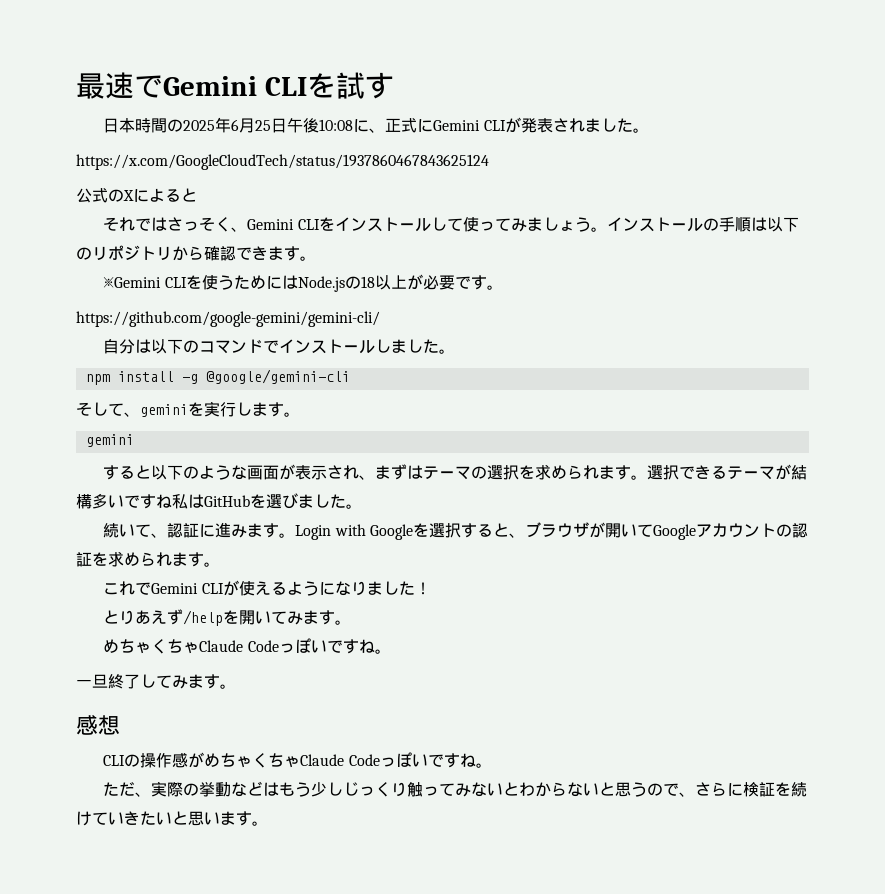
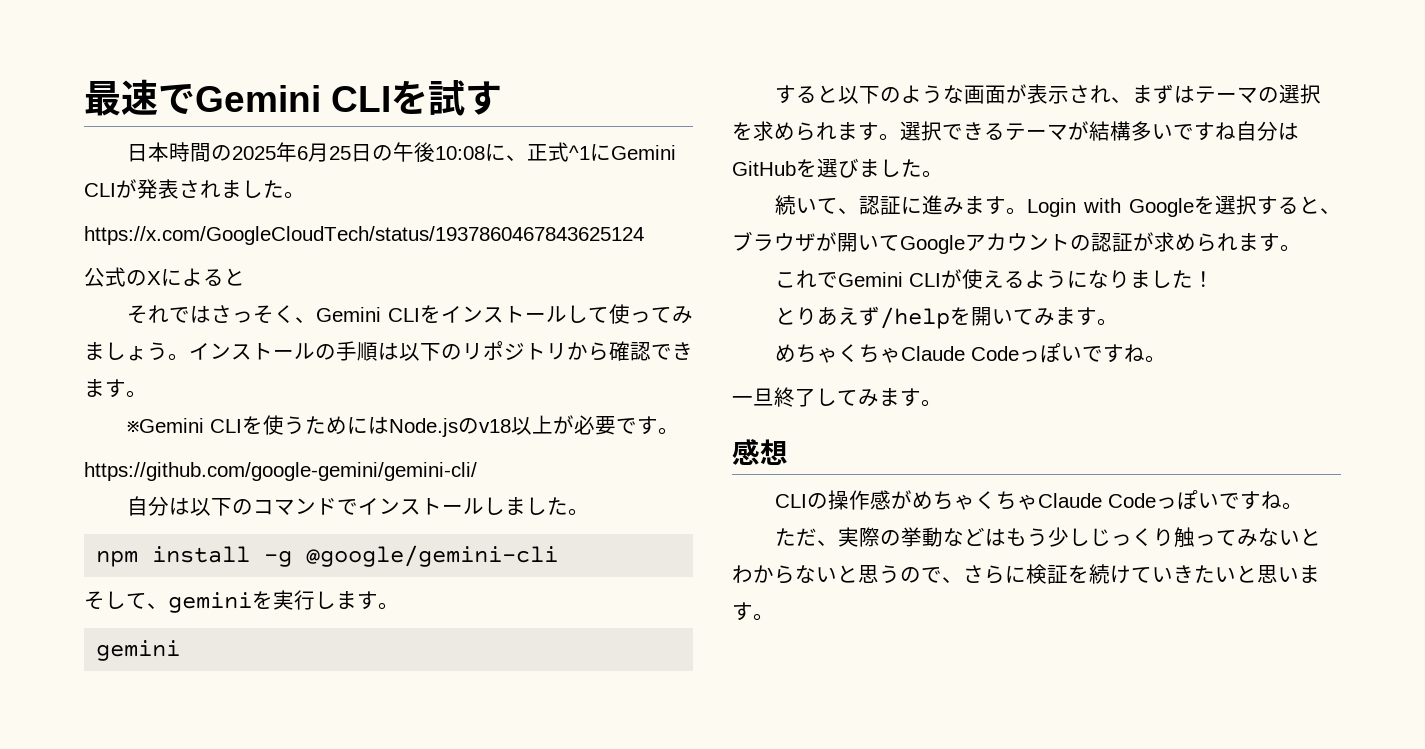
(288, 125) none -> [371,145,393,161] の
(418, 125) none -> [568,145,590,160] ^1
[360,276,375,288] 18 -> [478,419,511,433] v18
[172,494,188,509] 私 -> [1236,121,1278,141] 自分
[92,552,108,566] を -> [1133,232,1154,251] が

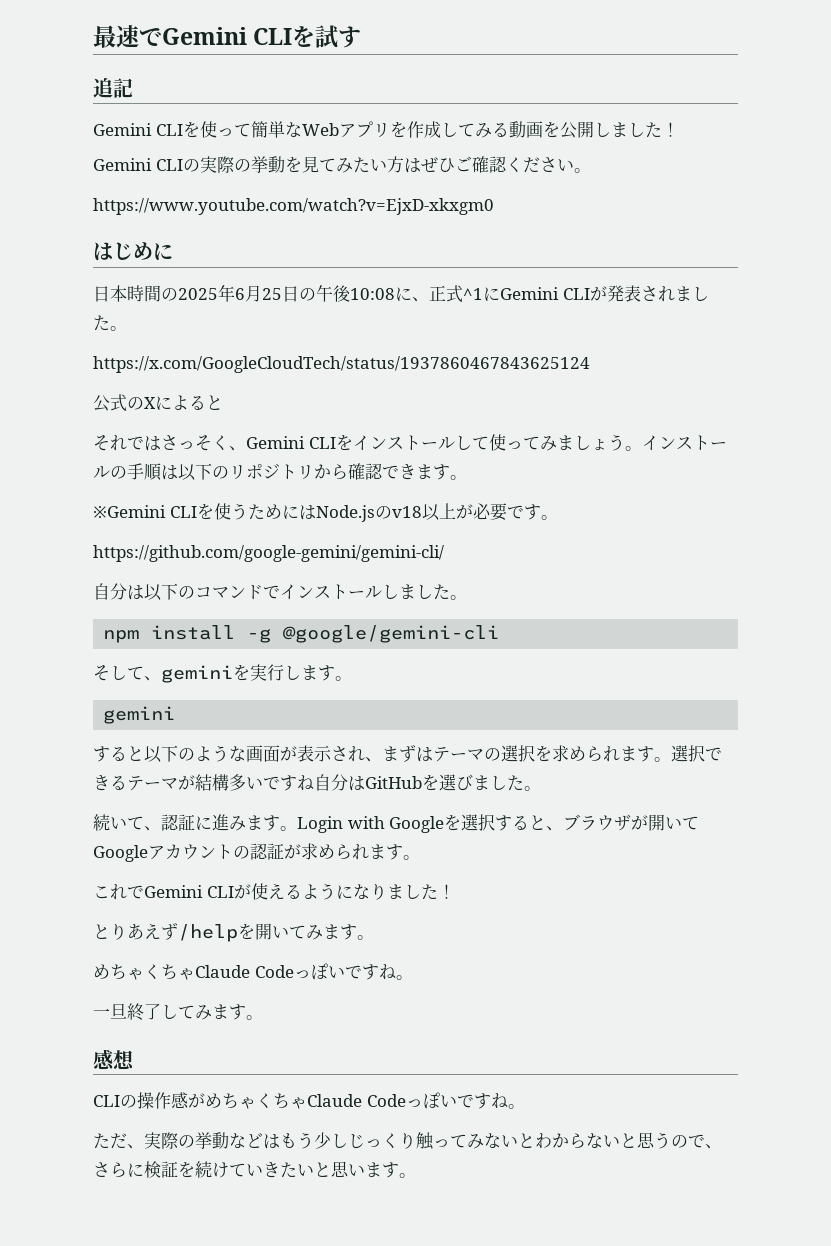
(502, 98) none -> [93,78,133,98] [93,121,679,139] [93,156,591,173] [93,198,494,215] [93,242,173,261] // 追記 // Gemini CLIを使って簡単なWebアプリを作成してみる動画を公開しました！ // Gemini CLIの実際の挙動を見てみたい方はぜひご確認ください。 // https://www.youtube.com/watch?v=EjxD-xkxgm0 // はじめに

